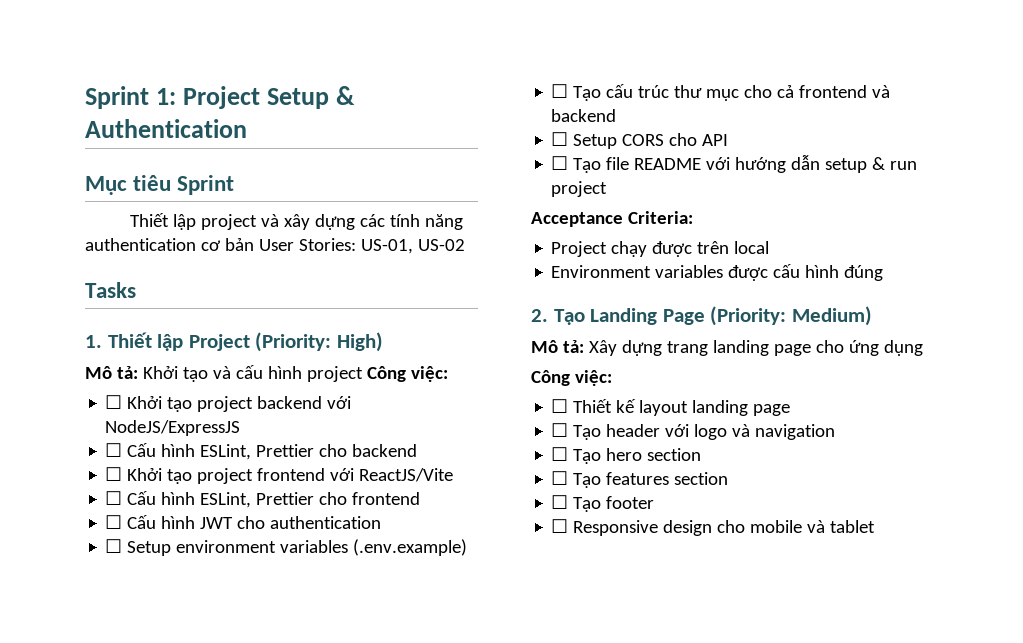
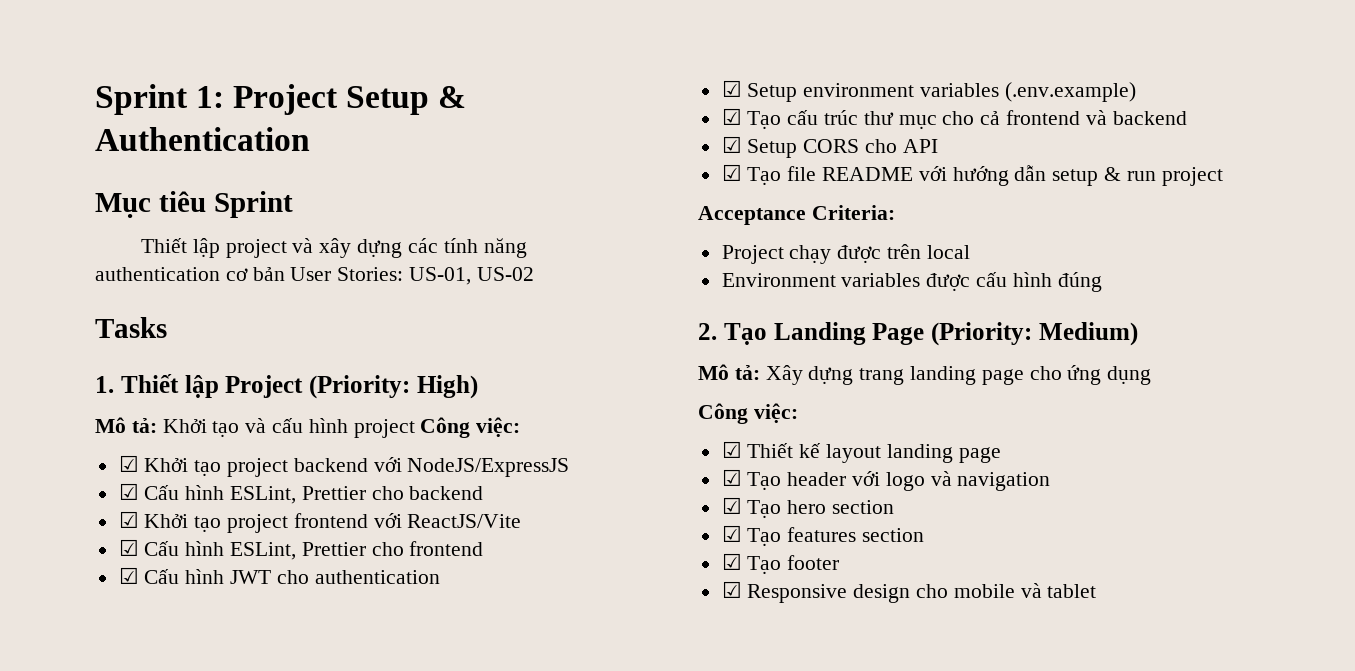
[105,395,123,409] ☐ -> [118,455,139,472] ☑
[105,443,123,457] ☐ -> [118,483,139,500] ☑
[105,467,123,481] ☐ -> [118,511,139,528] ☑
[105,491,123,505] ☐ -> [118,539,139,556] ☑
[105,515,123,529] ☐ -> [118,567,139,584] ☑
[105,539,123,553] ☐ -> [721,80,742,97] ☑
[551,84,569,98] ☐ -> [721,108,742,125] ☑
[551,132,569,146] ☐ -> [721,136,742,153] ☑
[551,156,569,170] ☐ -> [721,164,742,181] ☑
[551,399,569,413] ☐ -> [721,441,742,458] ☑
[551,423,569,437] ☐ -> [721,469,742,486] ☑
[551,447,569,461] ☐ -> [721,497,742,514] ☑
[551,471,569,485] ☐ -> [721,525,742,542] ☑
[551,495,569,509] ☐ -> [721,553,742,570] ☑
[551,519,569,533] ☐ -> [721,581,742,598] ☑

